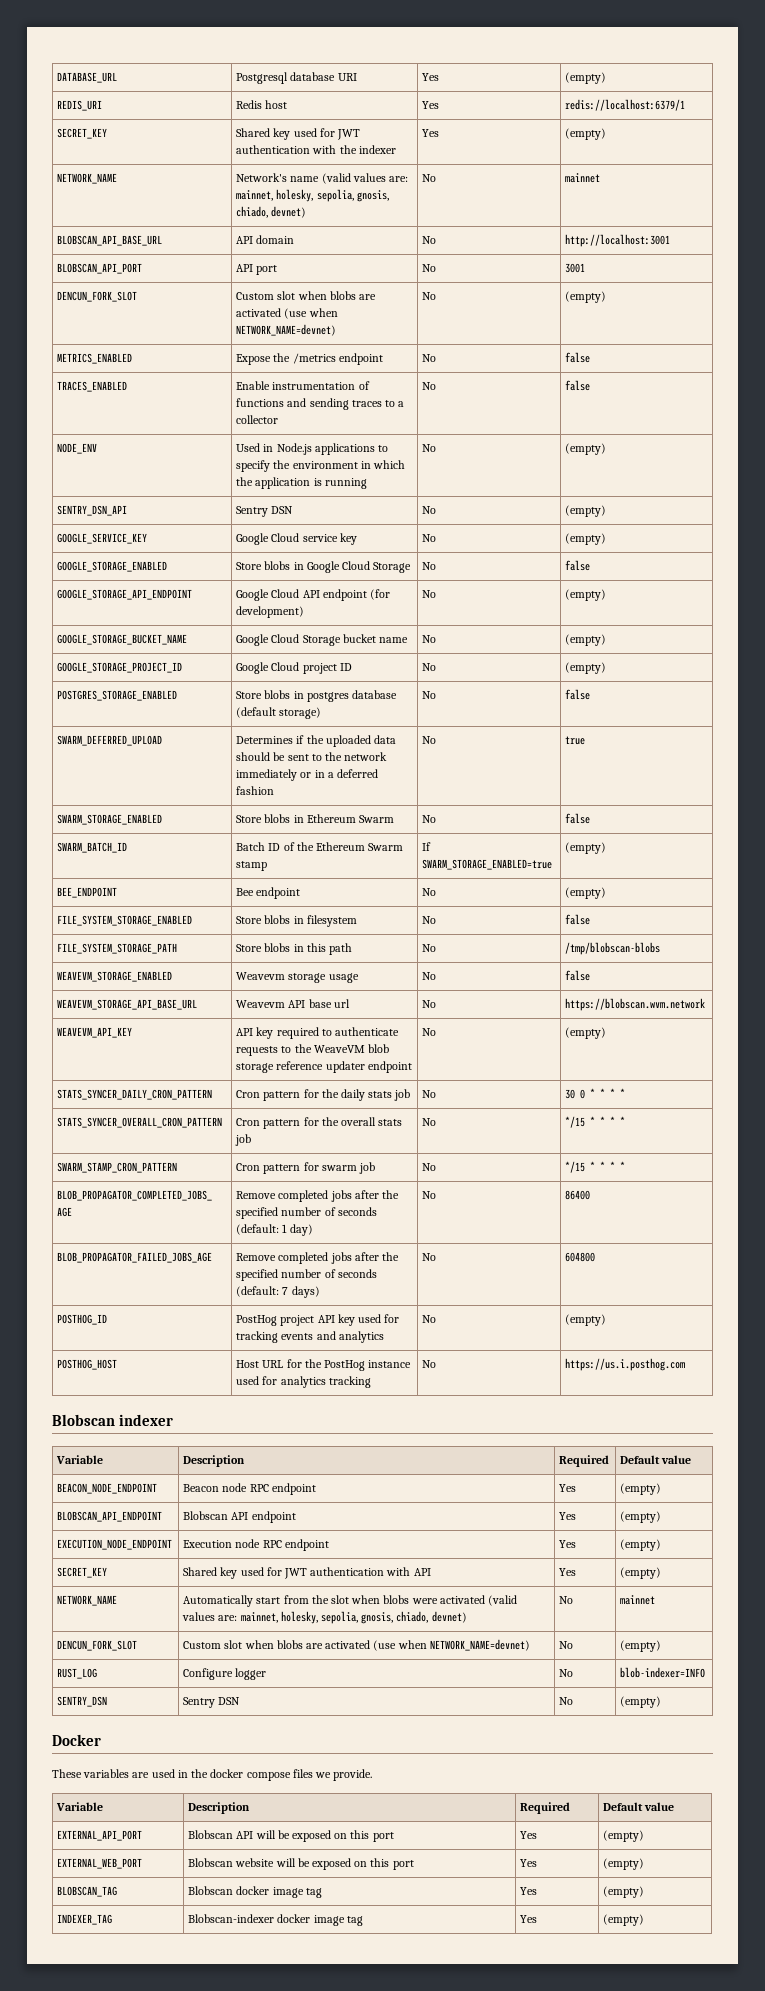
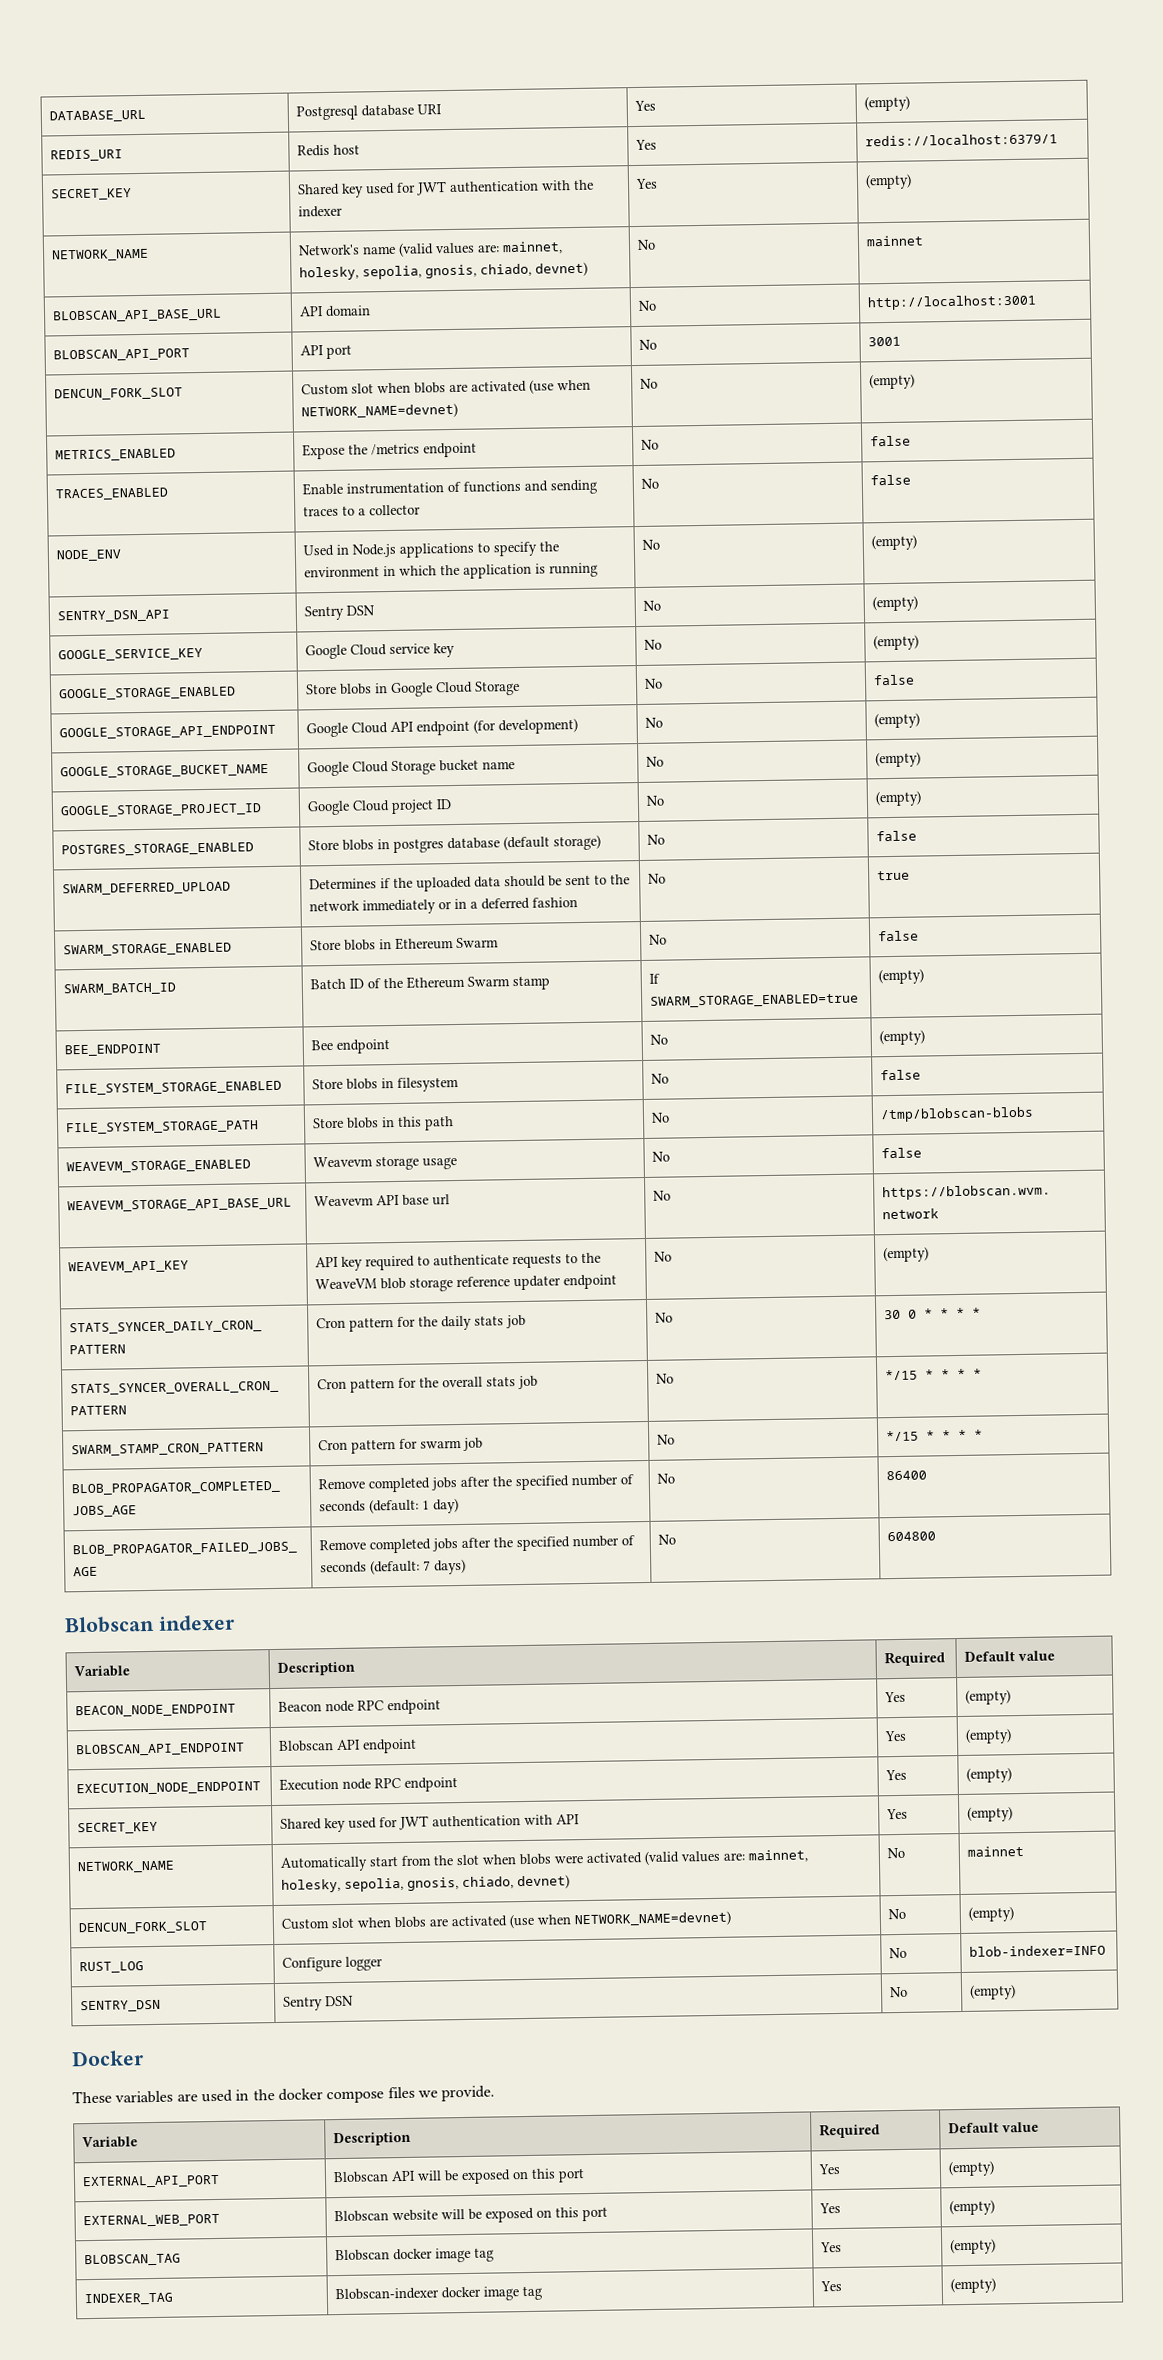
[57,1314,108,1325] [236,1314,400,1326] [236,1331,384,1343] [422,1315,437,1323] [565,1314,607,1326] [57,1359,118,1370] [236,1359,412,1371] [236,1376,371,1388] [422,1360,437,1368] [565,1358,686,1371] // POSTHOG_ID | PostHog project API key used for tracking events and analytics | No | (empty) // POSTHOG_HOST | Host URL for the PostHog instance used for analytics tracking | No | https://us.i.posthog.com -> (937, 1536) none

